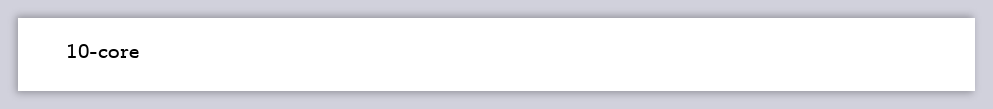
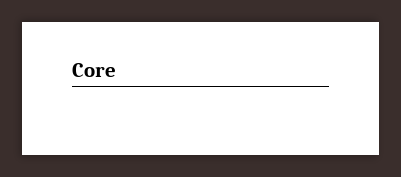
[66,44,139,58] 10-core -> [72,63,116,77] Core

